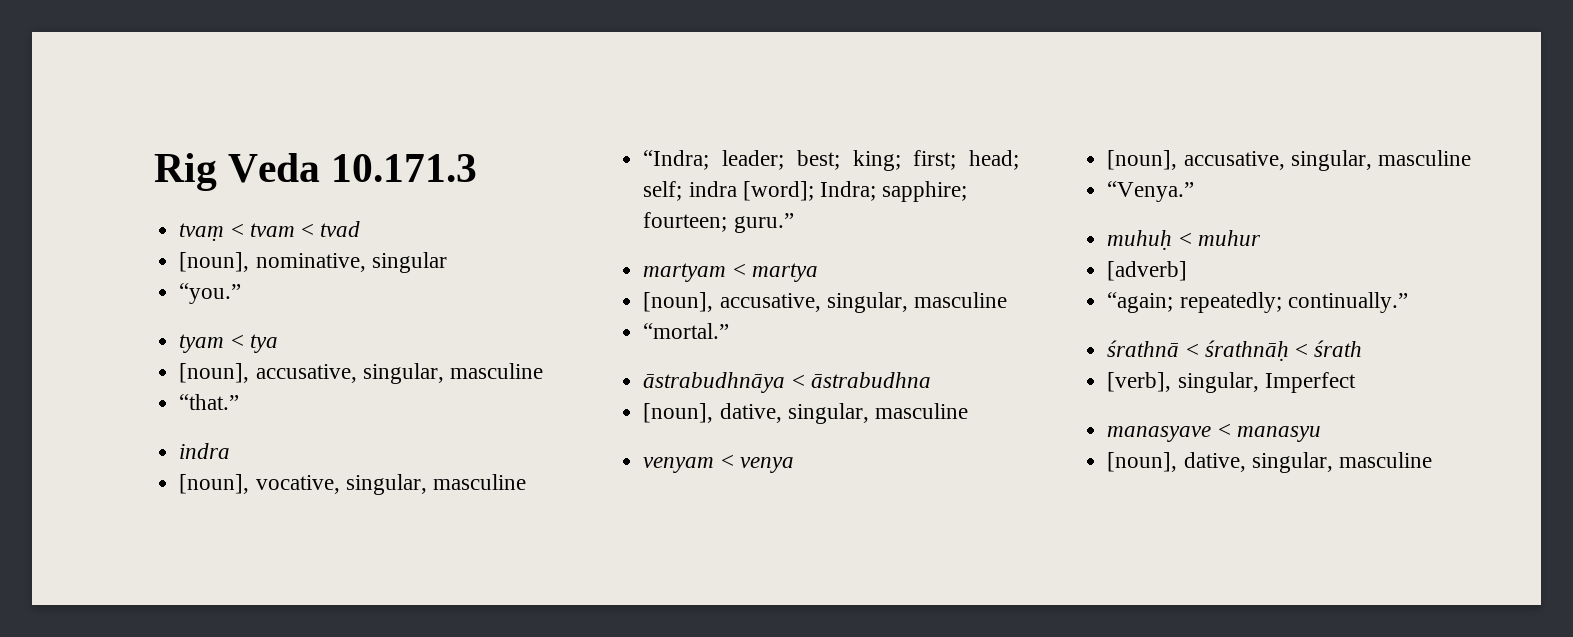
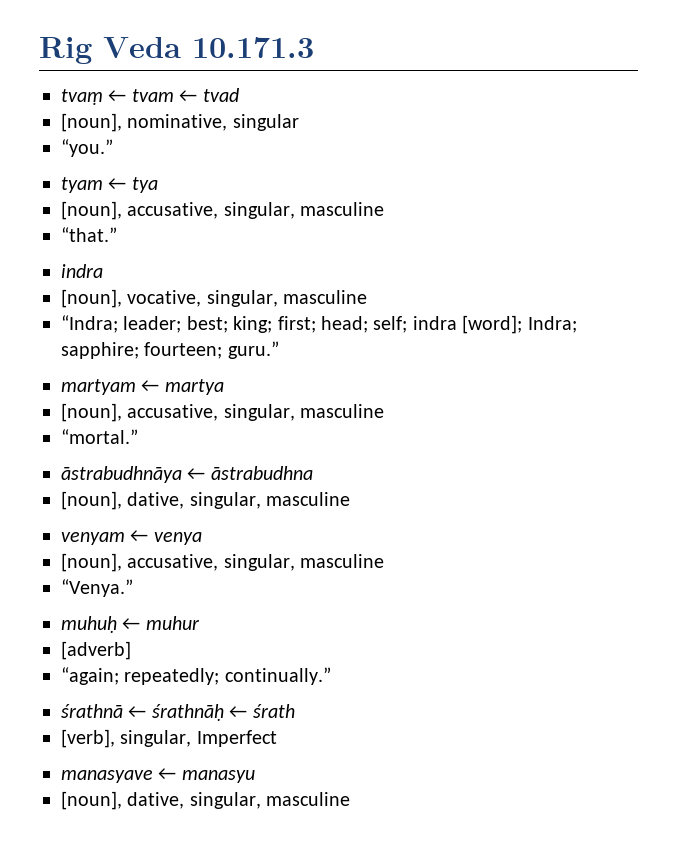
[230,223,314,237] < tvam < -> [108,89,198,102] ← tvam ←
[230,334,244,348] < -> [108,178,127,190] ←
[732,263,746,277] < -> [141,380,160,392] ←
[791,374,805,388] < -> [187,468,206,480] ←
[720,454,734,468] < -> [130,530,149,542] ←
[1178,232,1192,246] < -> [122,618,141,630] ←
[1185,340,1308,361] < śrathnāḥ < -> [128,704,248,721] ← śrathnāḥ ←
[1217,423,1231,437] < -> [158,768,177,780] ←

